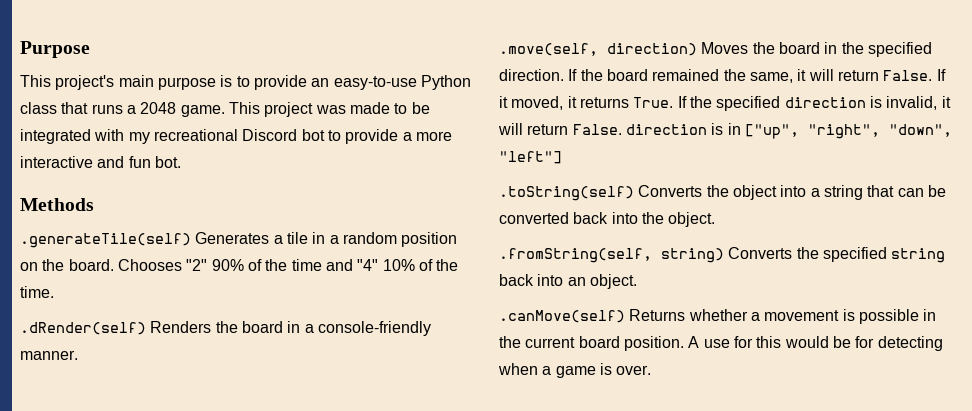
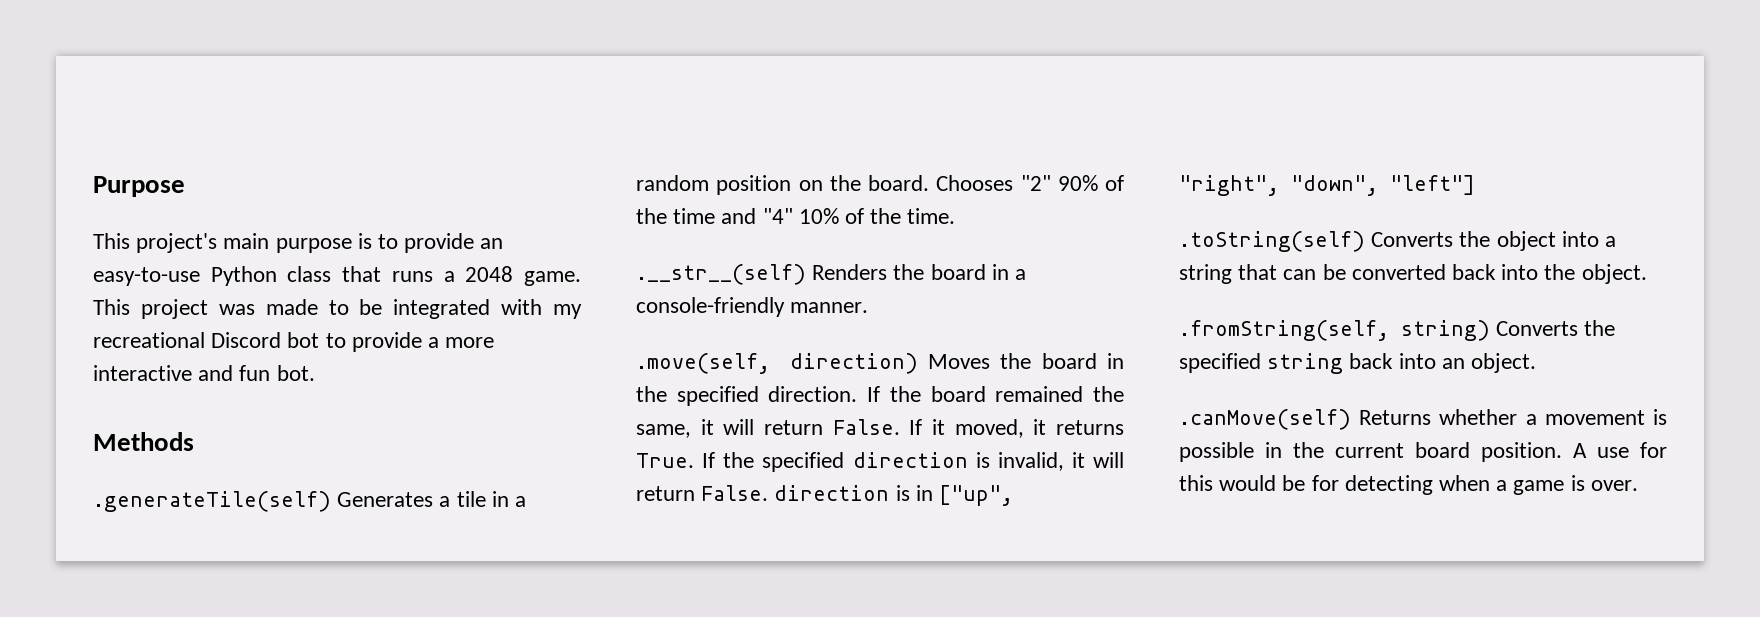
[20,322,146,335] .dRender(self) -> [636,264,806,285] .__str__(self)

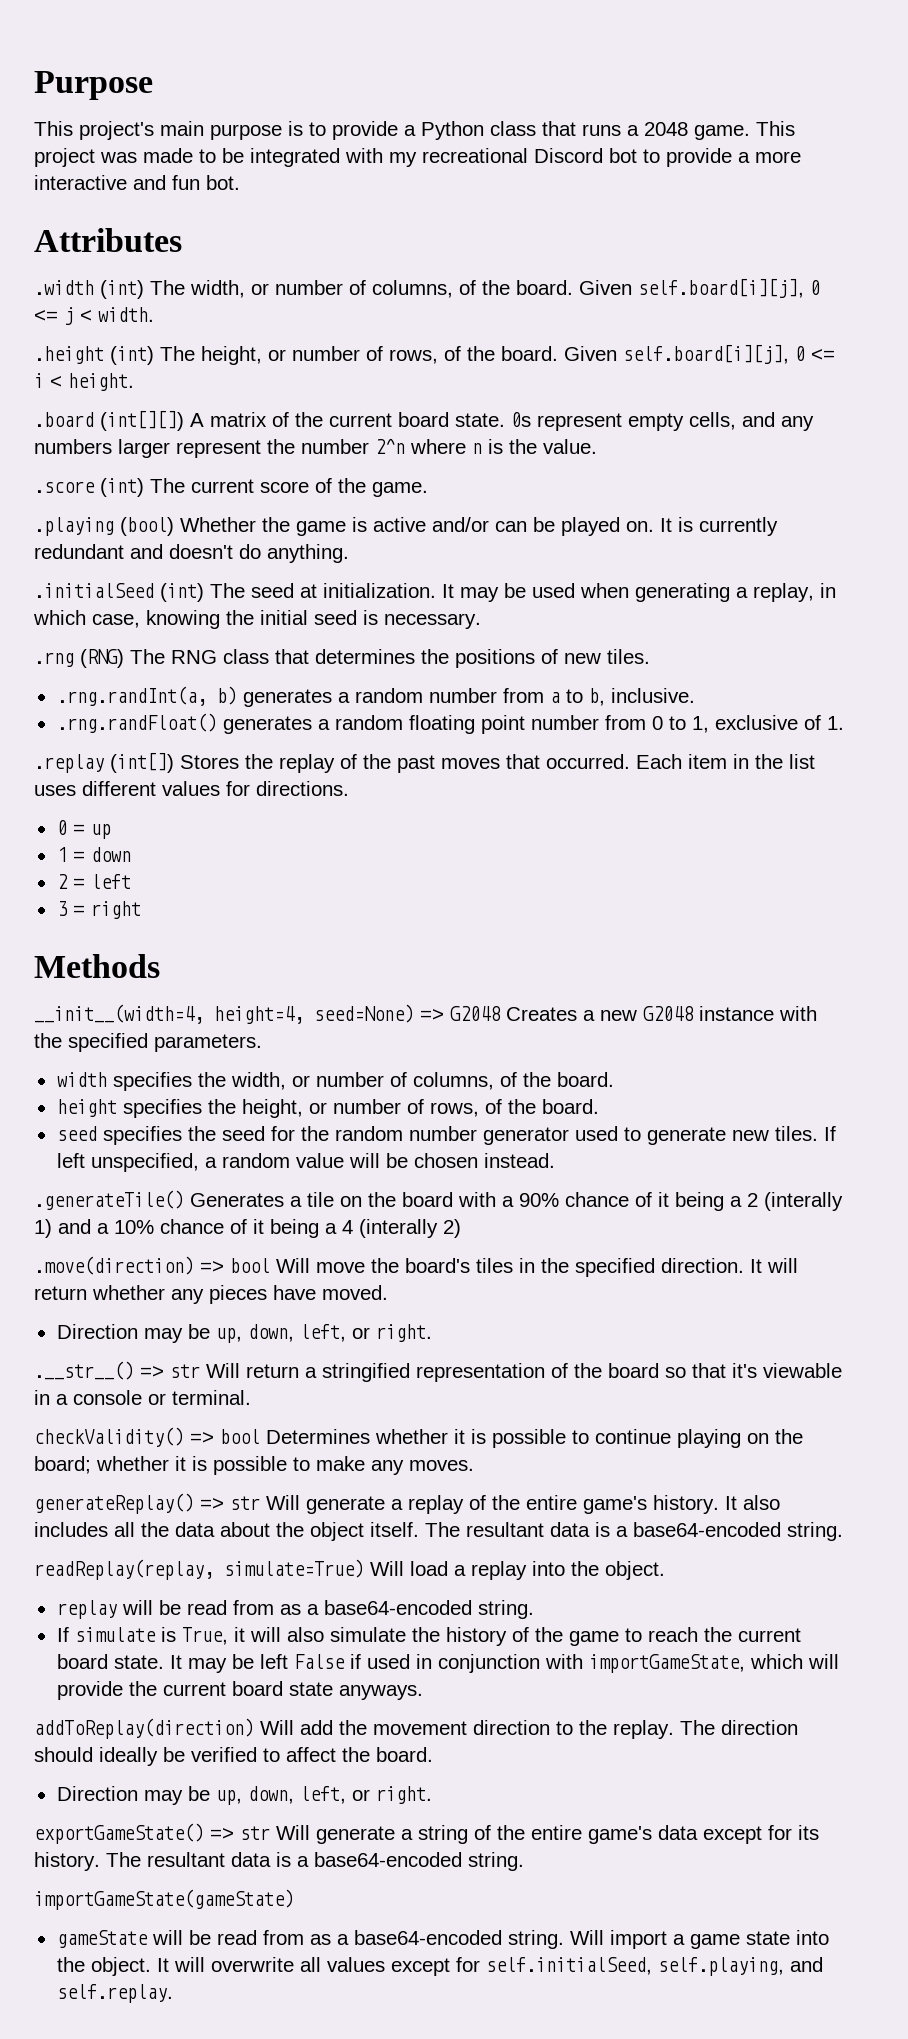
[480,238,504,249] [93,267,200,286] an easy-to-use -> [404,125,416,136] a
[93,432,194,451] [93,491,527,512] [636,175,1124,195] [636,208,956,224] [636,264,1027,285] [636,297,869,317] [636,353,1124,374] [636,386,1124,406] [636,419,1124,438] [636,452,1124,472] [636,485,1014,506] [1179,175,1475,196] [1179,231,1617,252] [1179,264,1647,284] [1179,320,1616,341] [1179,353,1537,374] [1179,409,1667,430] [1179,442,1667,462] [1179,475,1638,495] Methods // .generateTile(self) Generates a tile in a random position on the board. Chooses "2" 90% of the time and "4" 10% of the time. // .__str__(self) Renders the board in a console-friendly manner. // .move(self, direction) Moves the board in the specified direction. If the board remained the same, it will return False. If it moved, it returns True. If the specified direction is invalid, it will return False. direction is in ["up", "right", "down", "left"] // .toString(self) Converts the object into a string that can be converted back into the object. // .fromString(self, string) Converts the specified string back into an object. // .canMove(self) Returns whether a movement is possible in the current board position. A use for this would be for detecting when a game is over. -> [34,228,182,252] [34,278,820,299] [34,307,154,325] [34,344,835,365] [34,373,134,391] [34,410,814,431] [34,438,597,458] [34,478,428,497] [34,517,778,536] [34,544,349,563] [34,583,836,602] [33,610,481,629] [34,649,650,668] [56,686,695,707] [56,713,844,734] [34,752,815,773] [34,781,349,796] [56,820,111,839] [56,847,131,862] [56,874,131,889] [56,901,141,919] [34,954,160,978] [34,1004,817,1024] [34,1033,262,1052] [56,1072,614,1091] [56,1099,599,1118] [56,1126,836,1145] [56,1153,555,1172] [34,1190,843,1211] [34,1219,461,1238] [34,1256,798,1277] [34,1285,388,1304] [56,1324,432,1343] [34,1361,842,1382] [34,1390,251,1405] [34,1427,803,1448] [34,1456,474,1475] [34,1493,780,1514] [34,1522,843,1541] [34,1559,665,1580] [56,1600,534,1619] [56,1627,801,1646] [56,1654,839,1673] [56,1681,423,1700] [34,1718,798,1739] [34,1747,433,1766] [56,1786,432,1805] [34,1823,819,1844] [34,1852,524,1871] [34,1889,294,1910] [56,1930,829,1949] [56,1957,823,1976] [56,1984,173,2003] Attributes // .width (int) The width, or number of columns, of the board. Given self.board[i][j], 0 <= j < width. // .height (int) The height, or number of rows, of the board. Given self.board[i][j], 0 <= i < height. // .board (int[][]) A matrix of the current board state. 0s represent empty cells, and any numbers larger represent the number 2^n where n is the value. // .score (int) The current score of the game. // .playing (bool) Whether the game is active and/or can be played on. It is currently redundant and doesn't do anything. // .initialSeed (int) The seed at initialization. It may be used when generating a replay, in which case, knowing the initial seed is necessary. // .rng (RNG) The RNG class that determines the positions of new tiles. // .rng.randInt(a, b) generates a random number from a to b, inclusive. // .rng.randFloat() generates a random floating point number from 0 to 1, exclusive of 1. // .replay (int[]) Stores the replay of the past moves that occurred. Each item in the list uses different values for directions. // 0 = up // 1 = down // 2 = left // 3 = right // Methods // __init__(width=4, height=4, seed=None) => G2048 Creates a new G2048 instance with the specified parameters. // width specifies the width, or number of columns, of the board. // height specifies the height, or number of rows, of the board. // seed specifies the seed for the random number generator used to generate new tiles. If left unspecified, a random value will be chosen instead. // .generateTile() Generates a tile on the board with a 90% chance of it being a 2 (interally 1) and a 10% chance of it being a 4 (interally 2) // .move(direction) => bool Will move the board's tiles in the specified direction. It will return whether any pieces have moved. // Direction may be up, down, left, or right. // .__str__() => str Will return a stringified representation of the board so that it's viewable in a console or terminal. // checkValidity() => bool Determines whether it is possible to continue playing on the board; whether it is possible to make any moves. // generateReplay() => str Will generate a replay of the entire game's history. It also includes all the data about the object itself. The resultant data is a base64-encoded string. // readReplay(replay, simulate=True) Will load a replay into the object. // replay will be read from as a base64-encoded string. // If simulate is True, it will also simulate the history of the game to reach the current board state. It may be left False if used in conjunction with importGameState, which will provide the current board state anyways. // addToReplay(direction) Will add the movement direction to the replay. The direction should ideally be verified to affect the board. // Direction may be up, down, left, or right. // exportGameState() => str Will generate a string of the entire game's data except for its history. The resultant data is a base64-encoded string. // importGameState(gameState) // gameState will be read from as a base64-encoded string. Will import a game state into the object. It will overwrite all values except for self.initialSeed, self.playing, and self.replay.

